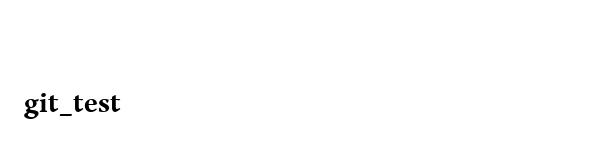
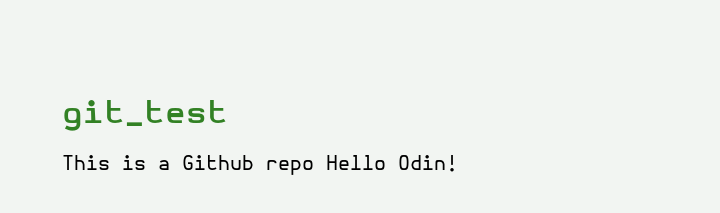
(121, 106) none -> [62,155,458,175] // This is a Github repo Hello Odin!

